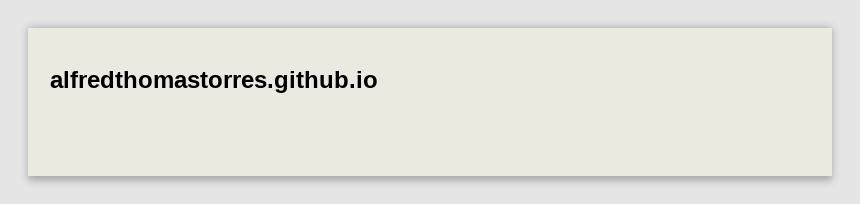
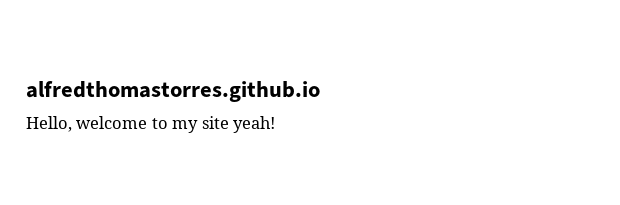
(378, 82) none -> [26,116,276,133] // Hello, welcome to my site yeah!

